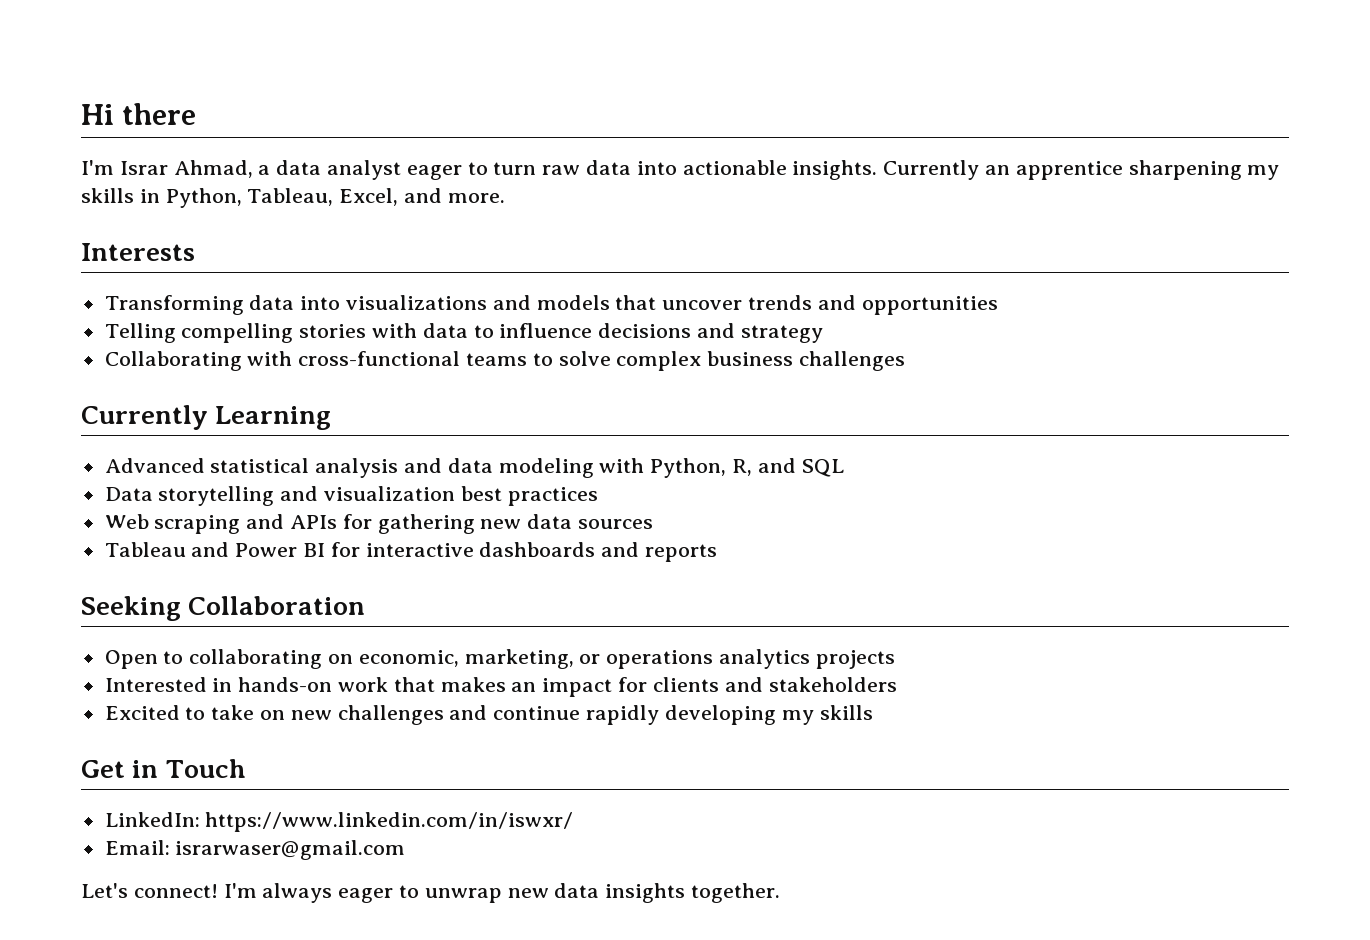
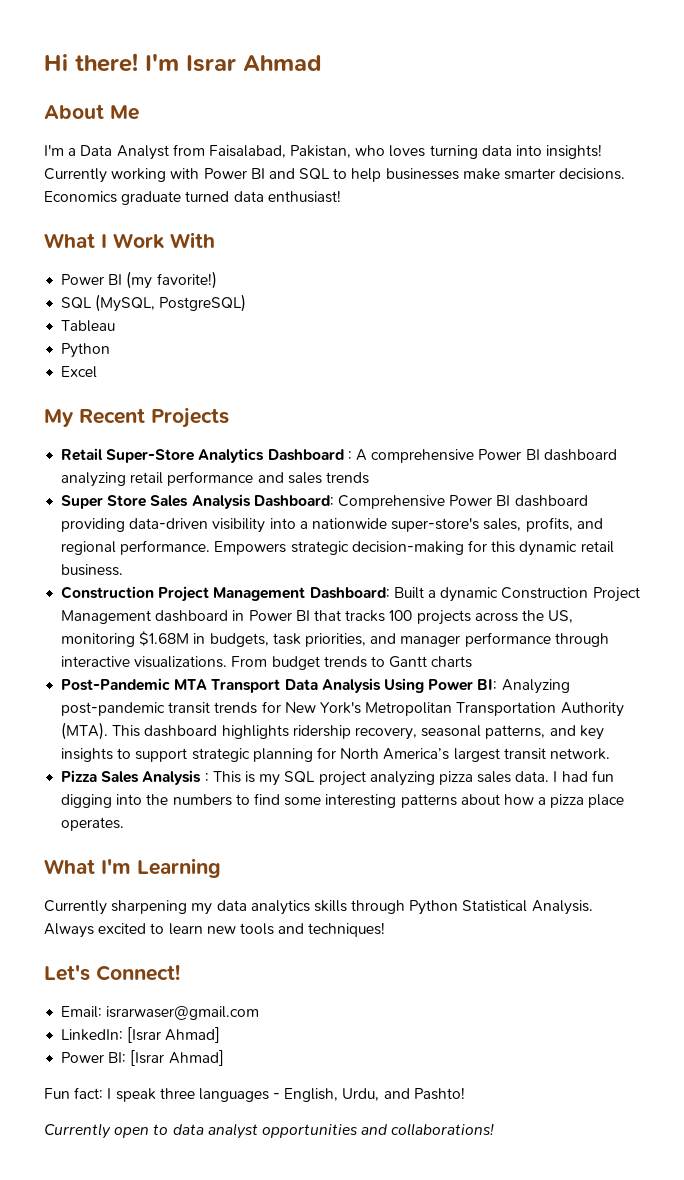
[122,103,197,125] [81,160,1280,180] [81,188,505,208] [81,243,195,261] [104,295,998,315] [104,323,823,343] [104,351,906,371] [81,405,332,430] [104,458,844,478] [104,486,598,506] [104,514,654,534] [104,542,718,562] [81,596,366,621] [104,649,895,669] [104,677,897,697] [104,705,873,725] [81,759,246,778] [104,812,574,832] [104,840,406,860] [81,883,781,903] there // I'm Israr Ahmad, a data analyst eager to turn raw data into actionable insights. Currently an apprentice sharpening my skills in Python, Tableau, Excel, and more. // Interests // Transforming data into visualizations and models that uncover trends and opportunities // Telling compelling stories with data to influence decisions and strategy // Collaborating with cross-functional teams to solve complex business challenges // Currently Learning // Advanced statistical analysis and data modeling with Python, R, and SQL // Data storytelling and visualization best practices // Web scraping and APIs for gathering new data sources // Tableau and Power BI for interactive dashboards and reports // Seeking Collaboration // Open to collaborating on economic, marketing, or operations analytics projects // Interested in hands-on work that makes an impact for clients and stakeholders // Excited to take on new challenges and continue rapidly developing my skills // Get in Touch // LinkedIn: https://www.linkedin.com/in/iswxr/ // Email: israrwaser@gmail.com // Let's connect! I'm always eager to unwrap new data insights together. -> [75,53,322,72] [44,104,139,120] [44,144,603,160] [44,168,626,183] [44,190,341,205] [44,232,215,249] [61,271,217,289] [61,294,247,312] [61,320,116,332] [61,343,111,358] [61,366,98,378] [44,407,229,428] [61,448,617,463] [61,471,369,487] [61,494,588,509] [61,517,603,533] [61,540,614,556] [61,564,124,576] [61,586,640,602] [61,610,574,625] [61,631,609,647] [61,656,473,670] [61,678,570,694] [61,701,624,717] [61,722,604,740] [61,747,610,762] [61,770,614,786] [61,793,625,808] [61,817,125,831] [44,858,221,878] [44,900,593,915] [44,922,386,938] [44,964,180,981] [61,1006,260,1020] [61,1027,221,1043] [61,1050,224,1066] [44,1087,465,1102] [44,1123,495,1139] there! I'm Israr Ahmad // About Me // I'm a Data Analyst from Faisalabad, Pakistan, who loves turning data into insights! Currently working with Power BI and SQL to help businesses make smarter decisions. Economics graduate turned data enthusiast! // What I Work With // Power BI (my favorite!) // SQL (MySQL, PostgreSQL) // Tableau // Python // Excel // My Recent Projects // Retail Super-Store Analytics Dashboard : A comprehensive Power BI dashboard analyzing retail performance and sales trends // Super Store Sales Analysis Dashboard: Comprehensive Power BI dashboard providing data-driven visibility into a nationwide super-store's sales, profits, and regional performance. Empowers strategic decision-making for this dynamic retail business. // Construction Project Management Dashboard: Built a dynamic Construction Project Management dashboard in Power BI that tracks 100 projects across the US, monitoring $1.68M in budgets, task priorities, and manager performance through interactive visualizations. From budget trends to Gantt charts // Post-Pandemic MTA Transport Data Analysis Using Power BI: Analyzing post-pandemic transit trends for New York's Metropolitan Transportation Authority (MTA). This dashboard highlights ridership recovery, seasonal patterns, and key insights to support strategic planning for North America’s largest transit network. // Pizza Sales Analysis : This is my SQL project analyzing pizza sales data. I had fun digging into the numbers to find some interesting patterns about how a pizza place operates. // What I'm Learning // Currently sharpening my data analytics skills through Python Statistical Analysis. Always excited to learn new tools and techniques! // Let's Connect! // Email: israrwaser@gmail.com // LinkedIn: [Israr Ahmad] // Power BI: [Israr Ahmad] // Fun fact: I speak three languages - English, Urdu, and Pashto! // Currently open to data analyst opportunities and collaborations!

